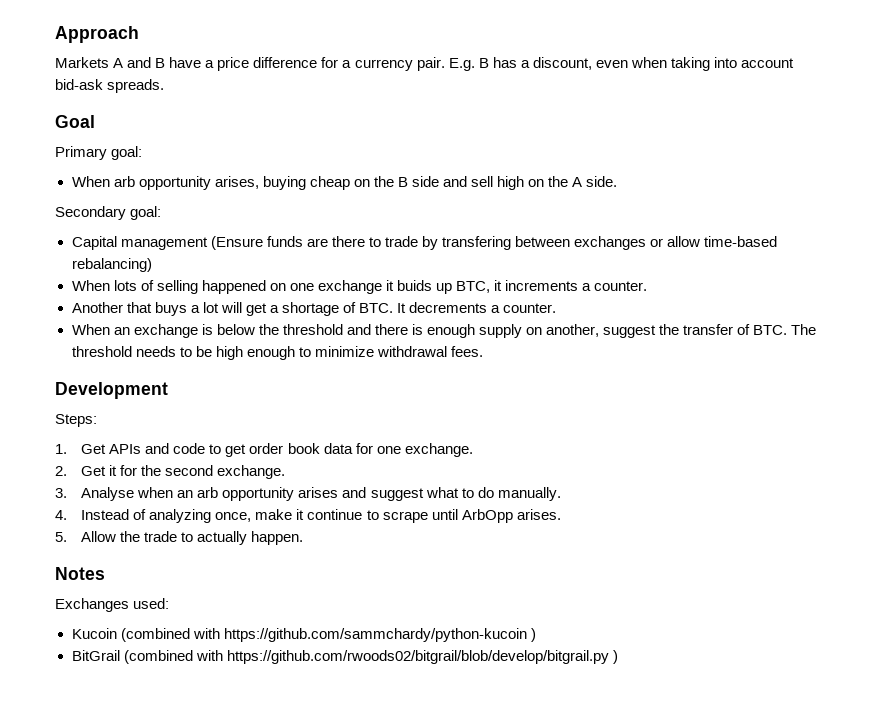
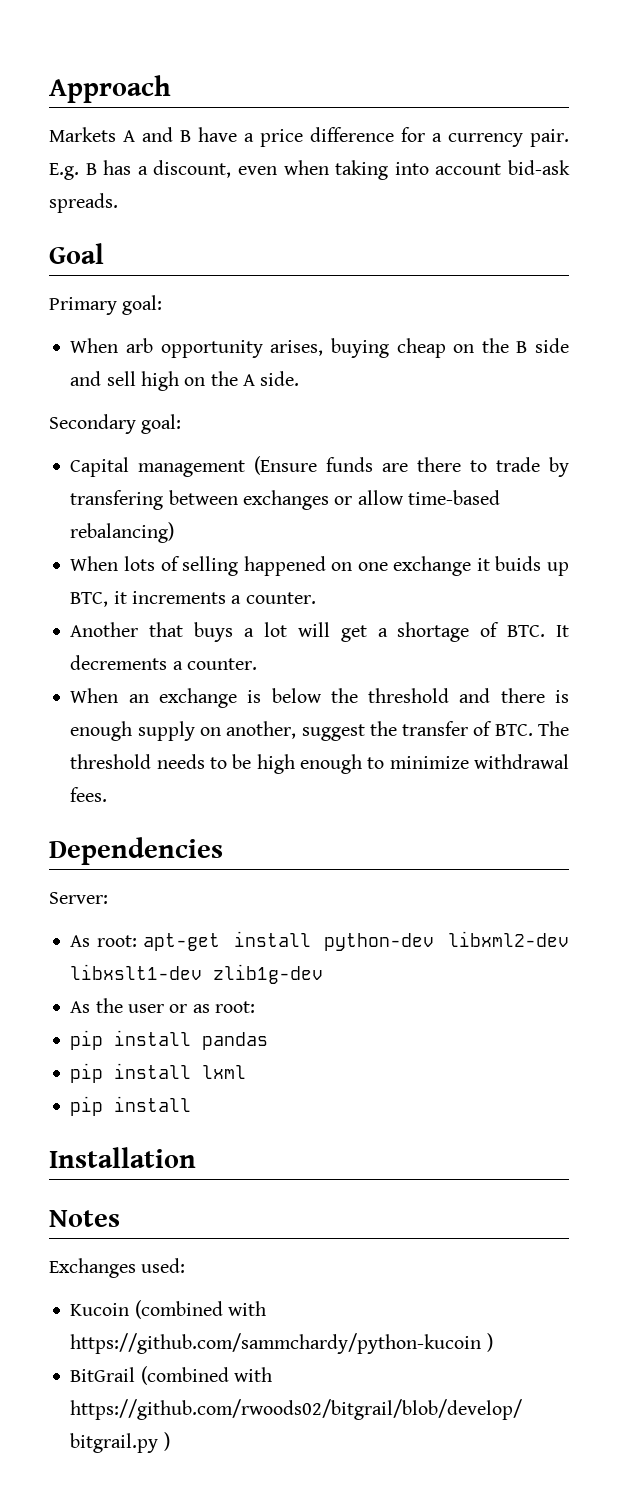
[55,382,168,399] [55,414,97,427] [55,443,473,457] [55,465,286,479] [55,487,561,501] [55,509,561,523] [55,531,304,545] Development // Steps: // 1. Get APIs and code to get order book data for one exchange. // 2. Get it for the second exchange. // 3. Analyse when an arb opportunity arises and suggest what to do manually. // 4. Instead of analyzing once, make it continue to scrape until ArbOpp arises. // 5. Allow the trade to actually happen. -> [49,837,223,865] [49,892,108,904] [70,931,569,951] [70,964,324,984] [70,998,255,1013] [70,1030,269,1050] [70,1063,247,1083] [70,1096,192,1116] [49,1147,196,1168] Dependencies // Server: // As root: apt-get install python-dev libxml2-dev libxslt1-dev zlib1g-dev // As the user or as root: // pip install pandas // pip install lxml // pip install // Installation

